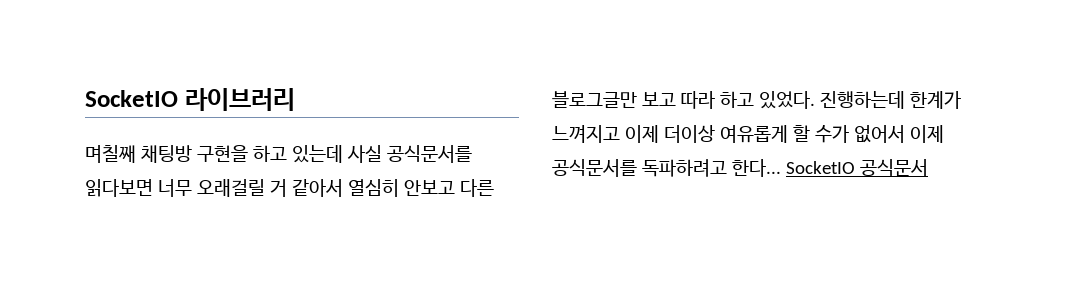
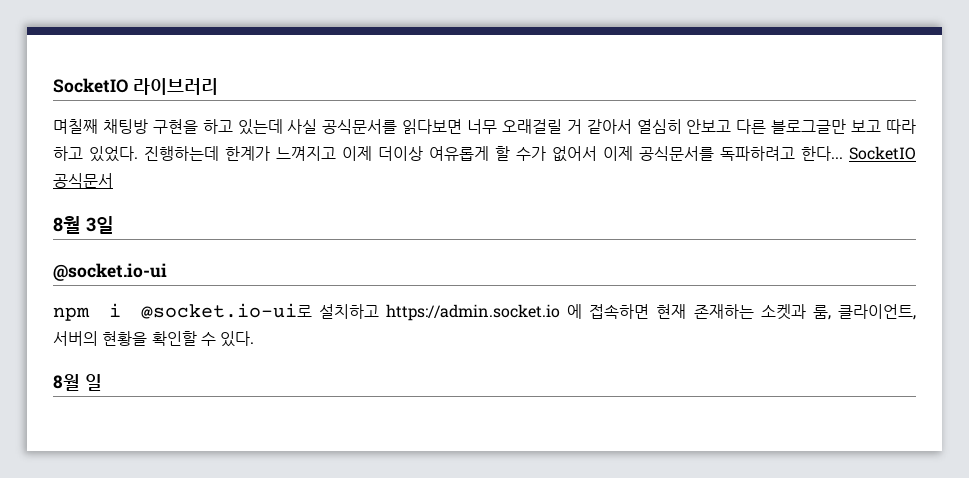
(928, 168) none -> [53,216,114,234] [53,263,167,281] [53,303,916,321] [53,331,255,347] [53,374,102,391] // 8월 3일 // @socket.io-ui // npm i @socket.io-ui로 설치하고 https://admin.socket.io 에 접속하면 현재 존재하는 소켓과 룸, 클라이언트, 서버의 현황을 확인할 수 있다. // 8월 일

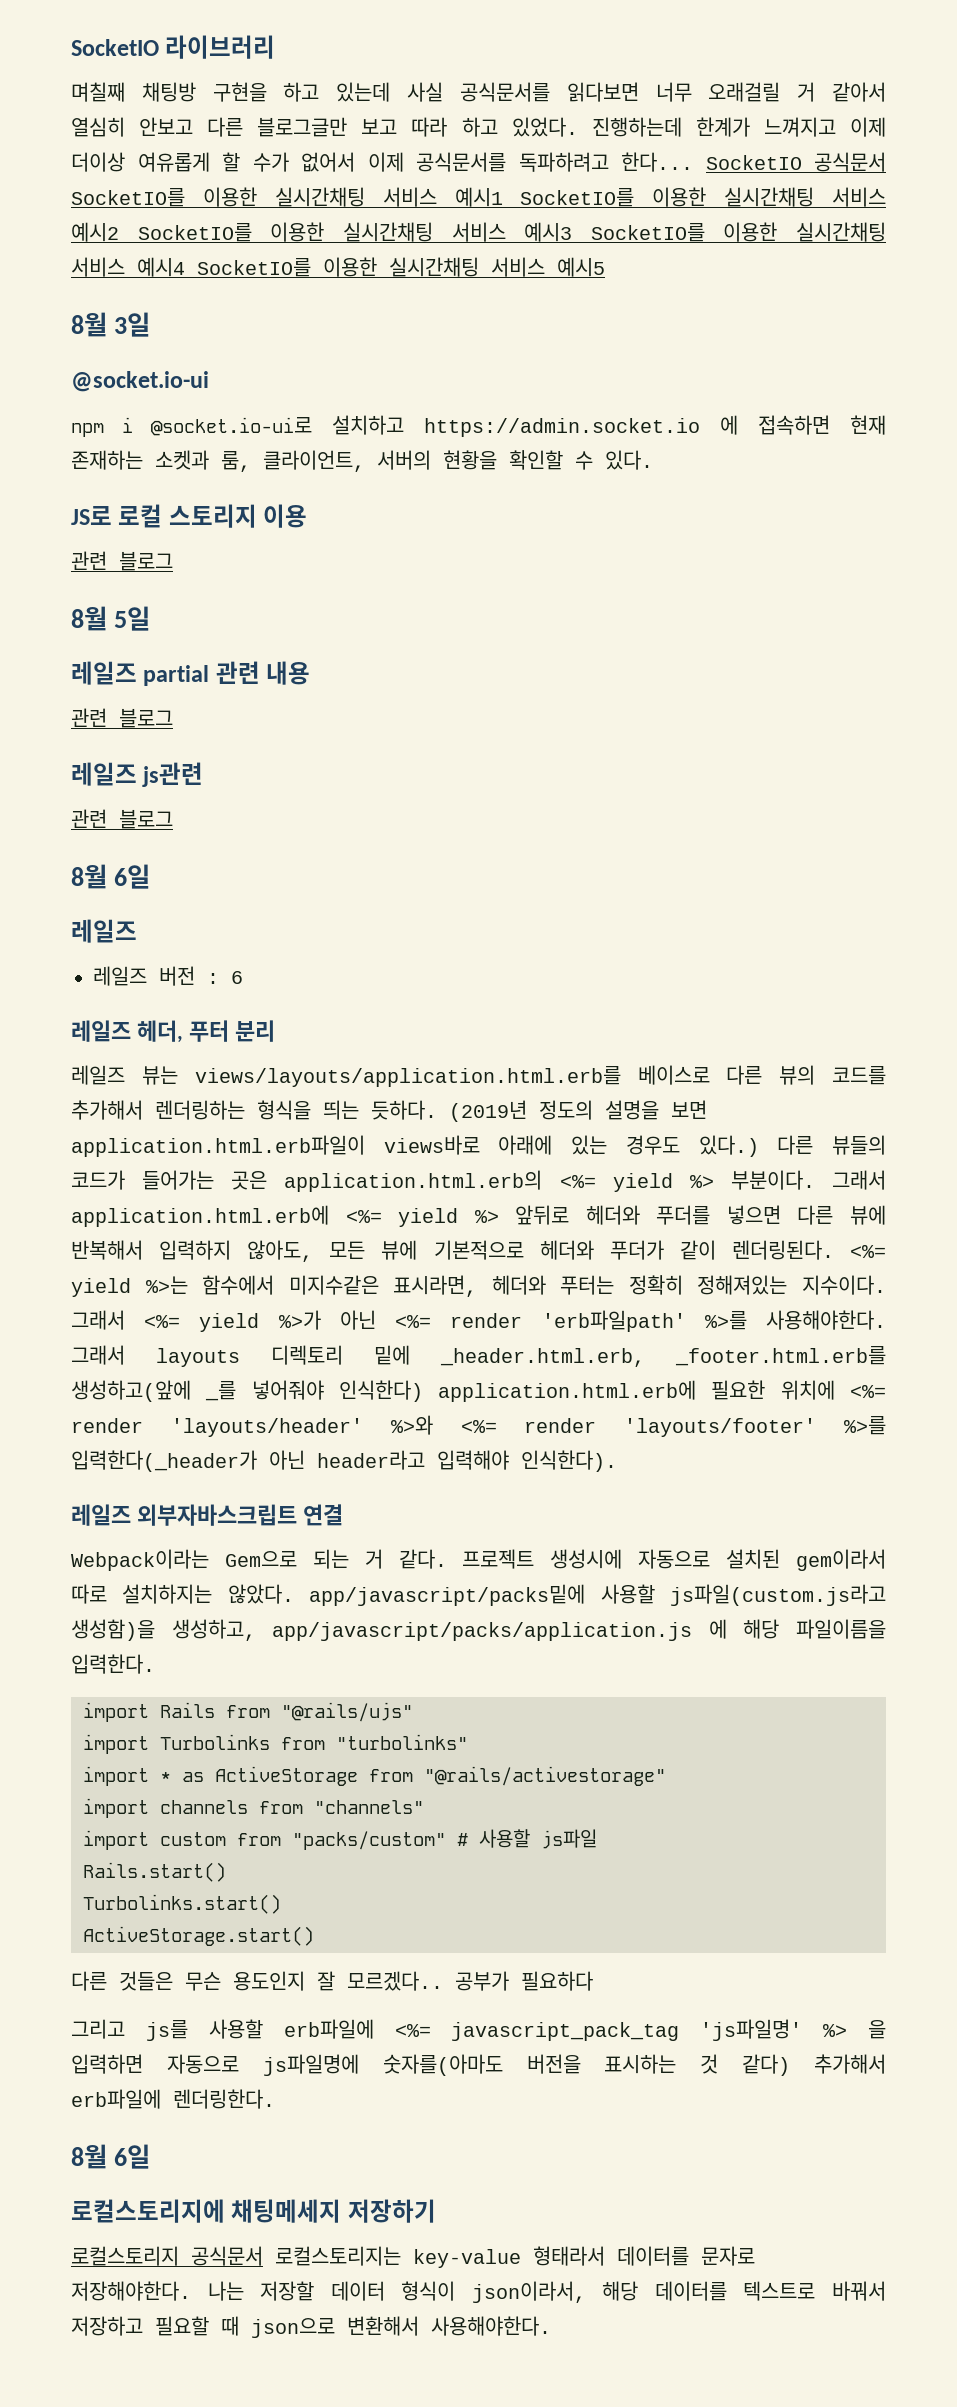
(113, 180) none -> [71,187,886,207] [71,222,886,242] [71,257,605,277] SocketIO를 이용한 실시간채팅 서비스 예시1 SocketIO를 이용한 실시간채팅 서비스 예시2 SocketIO를 이용한 실시간채팅 서비스 예시3 SocketIO를 이용한 실시간채팅 서비스 예시4 SocketIO를 이용한 실시간채팅 서비스 예시5
[53,374,102,391] 8월 일 -> [71,504,308,528] [71,551,173,571] [71,606,150,631] [71,661,311,686] [71,708,173,728] [71,762,204,787] [71,809,173,829] [71,864,150,889] [71,919,137,943] [93,966,243,986] [71,1020,275,1043] [71,1065,887,1087] [71,1100,707,1122] [71,1135,886,1157] [71,1170,886,1192] [71,1205,886,1227] [71,1240,887,1262] [71,1275,886,1297] [71,1310,886,1332] [71,1345,886,1367] [71,1380,887,1402] [71,1415,886,1437] [71,1450,617,1472] [71,1504,343,1526] [71,1549,887,1571] [71,1584,886,1606] [71,1619,887,1641] [71,1654,155,1674] [83,1702,413,1722] [83,1734,468,1754] [83,1766,666,1786] [83,1798,424,1818] [83,1829,597,1850] [83,1862,226,1882] [83,1894,281,1914] [83,1926,314,1946] [71,1971,593,1991] [71,2019,886,2041] [71,2054,886,2076] [71,2089,275,2109] [71,2144,150,2169] [71,2199,436,2223] [71,2246,755,2268] [71,2281,886,2303] [71,2316,551,2338] JS로 로컬 스토리지 이용 // 관련 블로그 // 8월 5일 // 레일즈 partial 관련 내용 // 관련 블로그 // 레일즈 js관련 // 관련 블로그 // 8월 6일 // 레일즈 // 레일즈 버전 : 6 // 레일즈 헤더, 푸터 분리 // 레일즈 뷰는 views/layouts/application.html.erb를 베이스로 다른 뷰의 코드를 추가해서 렌더링하는 형식을 띄는 듯하다. (2019년 정도의 설명을 보면 application.html.erb파일이 views바로 아래에 있는 경우도 있다.) 다른 뷰들의 코드가 들어가는 곳은 application.html.erb의 <%= yield %> 부분이다. 그래서 application.html.erb에 <%= yield %> 앞뒤로 헤더와 푸더를 넣으면 다른 뷰에 반복해서 입력하지 않아도, 모든 뷰에 기본적으로 헤더와 푸더가 같이 렌더링된다. <%= yield %>는 함수에서 미지수같은 표시라면, 헤더와 푸터는 정확히 정해져있는 지수이다. 그래서 <%= yield %>가 아닌 <%= render 'erb파일path' %>를 사용해야한다. 그래서 layouts 디렉토리 밑에 _header.html.erb, _footer.html.erb를 생성하고(앞에 _를 넣어줘야 인식한다) application.html.erb에 필요한 위치에 <%= render 'layouts/header' %>와 <%= render 'layouts/footer' %>를 입력한다(_header가 아닌 header라고 입력해야 인식한다). // 레일즈 외부자바스크립트 연결 // Webpack이라는 Gem으로 되는 거 같다. 프로젝트 생성시에 자동으로 설치된 gem이라서 따로 설치하지는 않았다. app/javascript/packs밑에 사용할 js파일(custom.js라고 생성함)을 생성하고, app/javascript/packs/application.js 에 해당 파일이름을 입력한다. // import Rails from "@rails/ujs" // import Turbolinks from "turbolinks" // import * as ActiveStorage from "@rails/activestorage" // import channels from "channels" // import custom from "packs/custom" # 사용할 js파일 // Rails.start() // Turbolinks.start() // ActiveStorage.start() // 다른 것들은 무슨 용도인지 잘 모르겠다.. 공부가 필요하다 // 그리고 js를 사용할 erb파일에 <%= javascript_pack_tag 'js파일명' %> 을 입력하면 자동으로 js파일명에 숫자를(아마도 버전을 표시하는 것 같다) 추가해서 erb파일에 렌더링한다. // 8월 6일 // 로컬스토리지에 채팅메세지 저장하기 // 로컬스토리지 공식문서 로컬스토리지는 key-value 형태라서 데이터를 문자로 저장해야한다. 나는 저장할 데이터 형식이 json이라서, 해당 데이터를 텍스트로 바꿔서 저장하고 필요할 때 json으로 변환해서 사용해야한다.

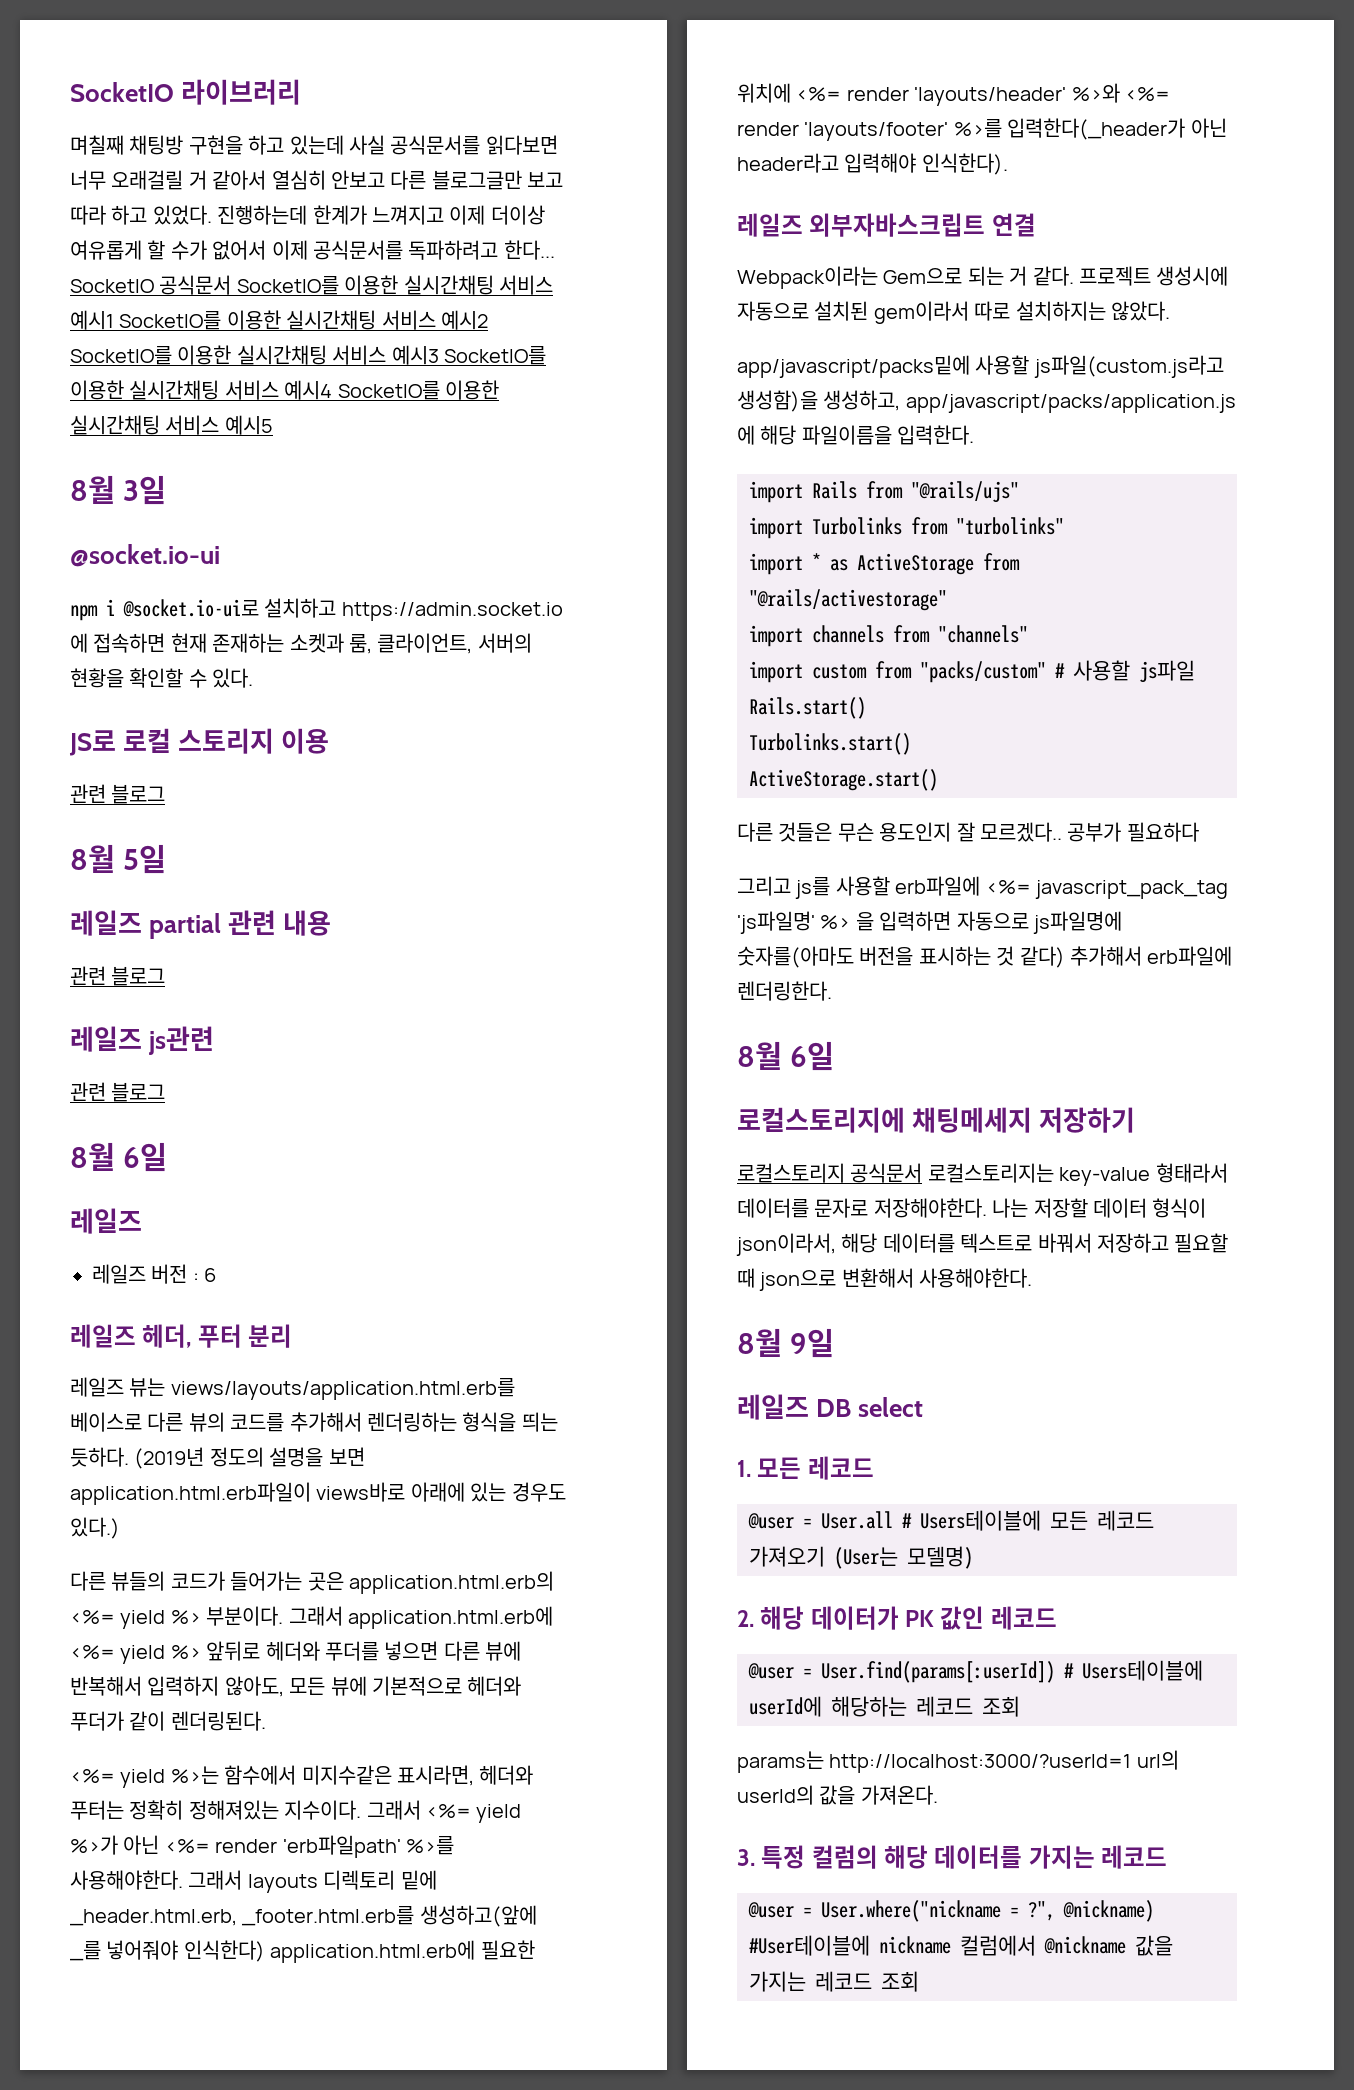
(759, 1146) none -> (120, 1528) //
(834, 1250) none -> (266, 1721) //
(294, 1594) none -> (1170, 311) //
(551, 2326) none -> [737,1328,834,1358] [737,1394,924,1420] [737,1456,874,1480] [748,1510,1154,1531] [749,1546,973,1569] [737,1606,1057,1630] [748,1660,1203,1683] [749,1696,1020,1717] [737,1750,1179,1773] [737,1785,938,1805] [737,1845,1168,1869] [748,1900,1154,1922] [749,1935,1173,1956] [749,1971,919,1992] // 8월 9일 // 레일즈 DB select // 1. 모든 레코드 // @user = User.all # Users테이블에 모든 레코드 가져오기 (User는 모델명) // 2. 해당 데이터가 PK 값인 레코드 // @user = User.find(params[:userId]) # Users테이블에 userId에 해당하는 레코드 조회 // params는 http://localhost:3000/?userId=1 url의 userId의 값을 가져온다. // 3. 특정 컬럼의 해당 데이터를 가지는 레코드 // @user = User.where("nickname = ?", @nickname) #User테이블에 nickname 컬럼에서 @nickname 값을 가지는 레코드 조회

